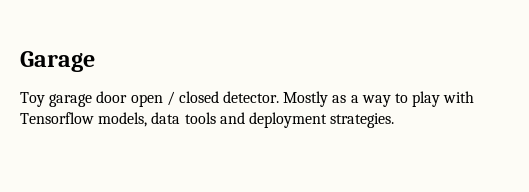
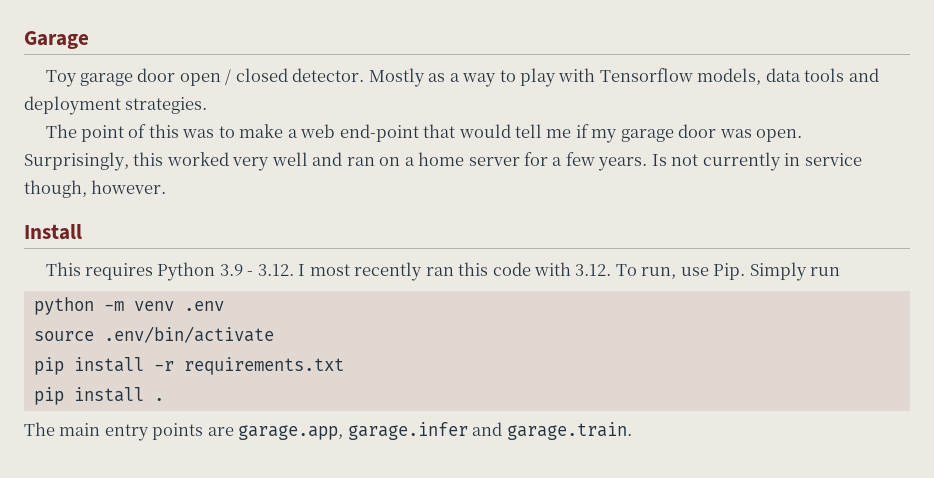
(395, 120) none -> [45,124,803,143] [24,152,862,171] [24,180,167,198] [24,224,82,240] [45,262,841,281] [33,297,224,315] [33,326,274,343] [33,357,344,375] [33,387,164,405] [24,422,632,441] // The point of this was to make a web end-point that would tell me if my garage door was open. Surprisingly, this worked very well and ran on a home server for a few years. Is not currently in service though, however. // Install // This requires Python 3.9 - 3.12. I most recently ran this code with 3.12. To run, use Pip. Simply run // python -m venv .env // source .env/bin/activate // pip install -r requirements.txt // pip install . // The main entry points are garage.app, garage.infer and garage.train.

